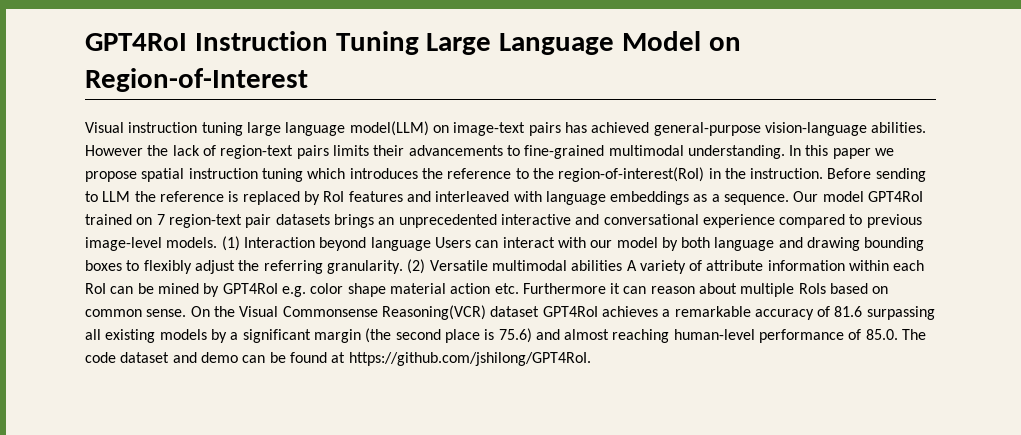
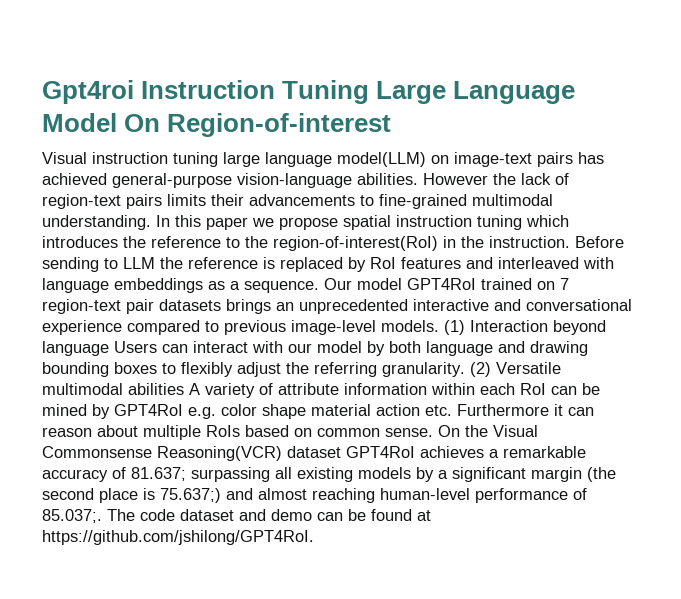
[85,33,187,51] GPT4RoI -> [42,80,134,104] Gpt4roi
[708,37,741,51] [85,68,308,92] on Region-of-Interest -> [124,113,392,137] On Region-of-interest
[834,306,863,317] 81.6 -> [131,467,186,481] 81.637;
[498,328,532,343] 75.6) -> [160,488,221,503] 75.637;)
[865,329,898,340] 85.0. -> [42,509,102,523] 85.037;.

